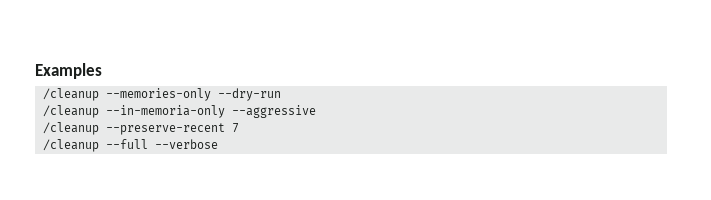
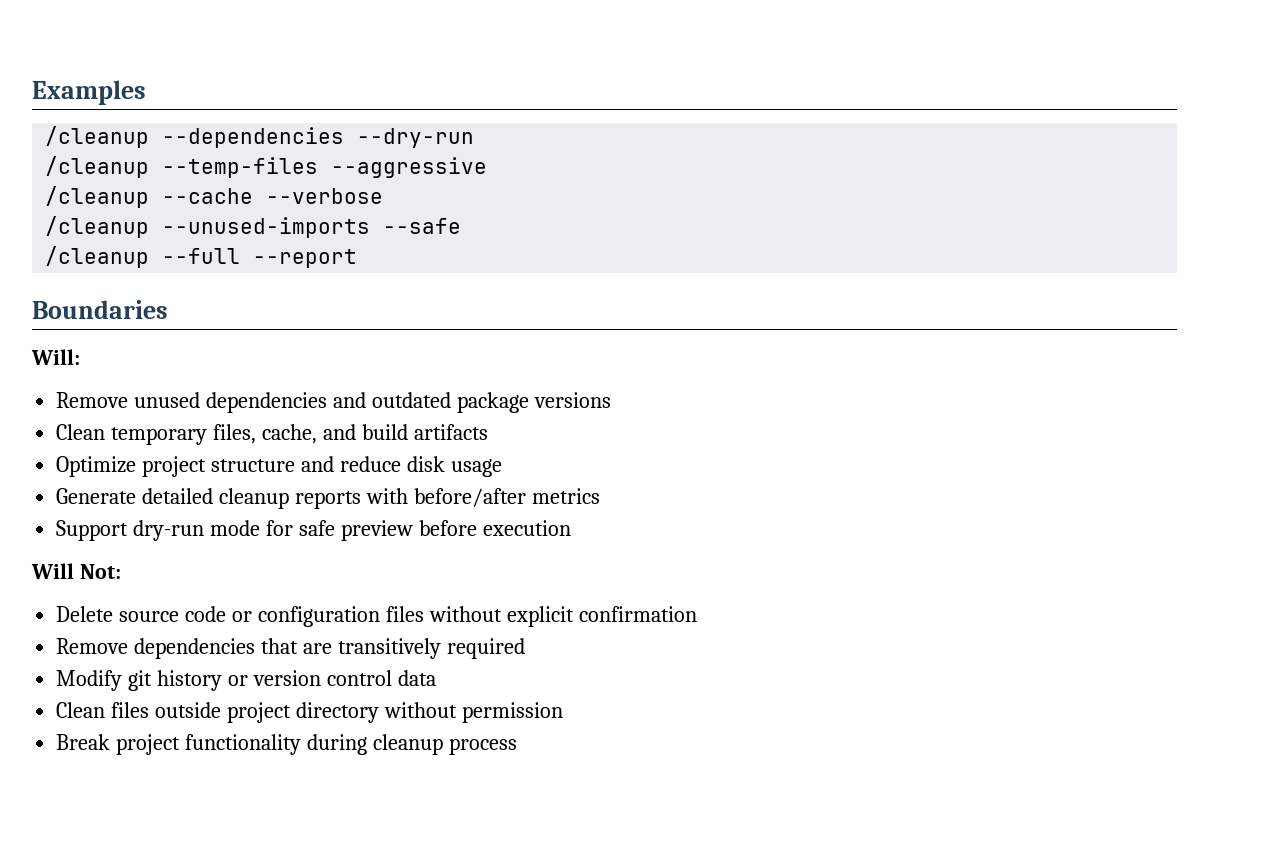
[105,88,211,101] --memories-only -> [162,127,345,148] --dependencies
[105,105,225,118] --in-memoria-only -> [162,157,319,178] --temp-files
[105,123,239,135] [42,139,218,152] --preserve-recent 7 // /cleanup --full --verbose -> [162,188,384,204] [45,216,462,238] [45,246,358,268] [32,300,168,319] [31,349,80,365] [56,392,611,413] [56,424,488,445] [56,456,502,477] [56,488,600,509] [56,520,571,541] [31,563,121,579] [56,606,697,627] [56,638,525,659] [56,670,436,691] [56,702,563,723] [56,734,517,755] --cache --verbose // /cleanup --unused-imports --safe // /cleanup --full --report // Boundaries // Will: // Remove unused dependencies and outdated package versions // Clean temporary files, cache, and build artifacts // Optimize project structure and reduce disk usage // Generate detailed cleanup reports with before/after metrics // Support dry-run mode for safe preview before execution // Will Not: // Delete source code or configuration files without explicit confirmation // Remove dependencies that are transitively required // Modify git history or version control data // Clean files outside project directory without permission // Break project functionality during cleanup process

